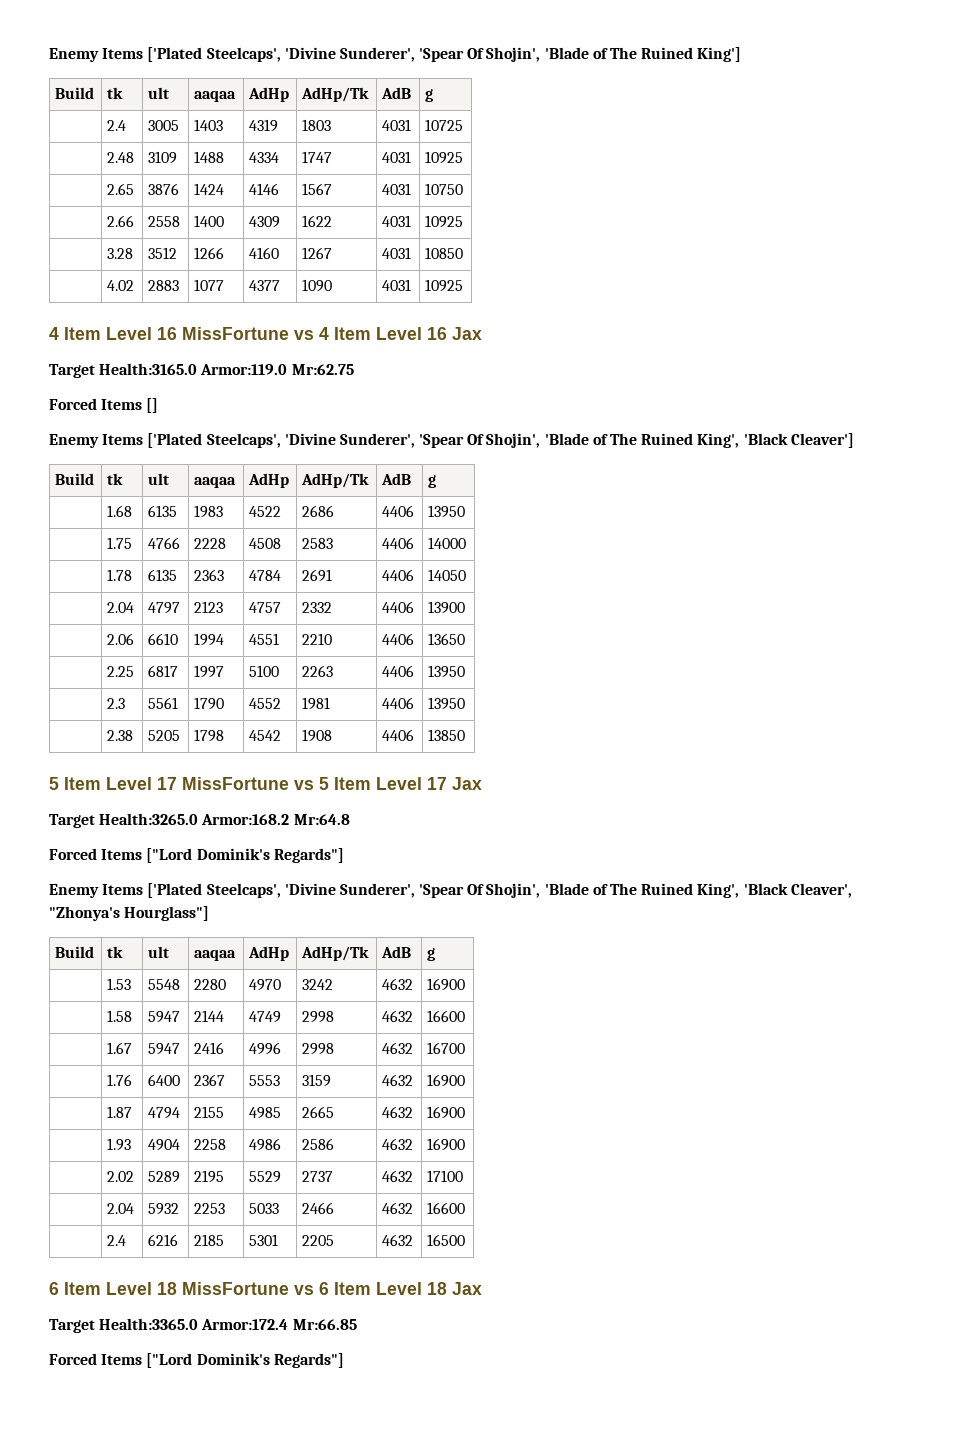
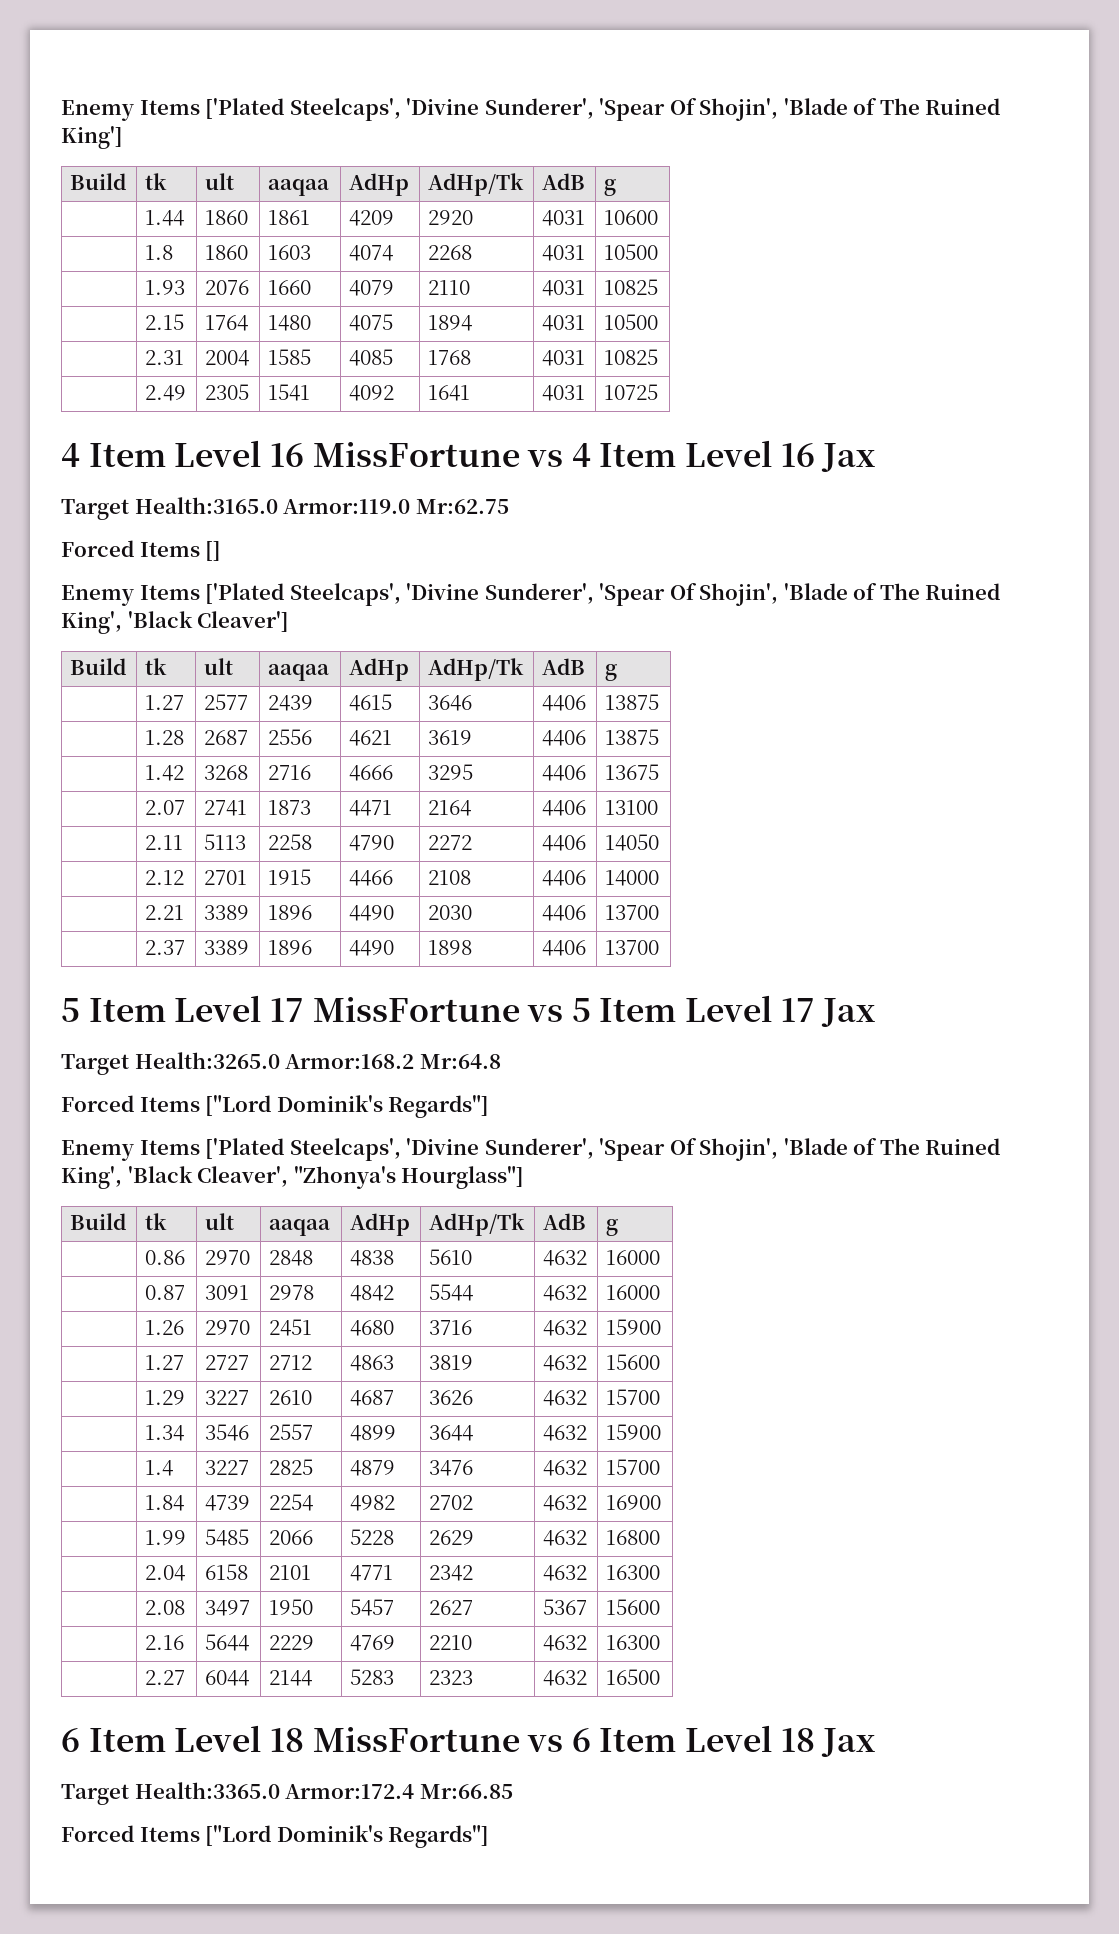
[107,120,127,131] [148,120,180,131] [194,119,224,131] [249,119,279,132] [302,119,332,131] [382,119,412,131] [425,119,464,131] [107,152,135,163] [148,151,178,164] [194,151,225,163] [249,152,280,163] [302,151,333,163] [382,151,412,163] [425,151,464,164] [107,183,135,195] [148,183,180,195] [194,183,225,195] [249,183,280,195] [302,183,333,195] [382,183,412,195] [425,183,464,195] [107,215,135,227] [148,216,181,227] [194,215,225,227] [249,216,281,228] [302,215,333,227] [382,215,412,227] [425,215,464,228] [107,248,134,259] [148,247,178,259] [194,247,225,259] [249,247,280,259] [302,247,333,259] [382,247,412,259] [425,247,464,259] [107,280,135,291] [148,280,180,291] [194,279,225,291] [249,280,281,291] [302,279,333,292] [382,279,412,291] [425,279,464,292] 2.4 | 3005 | 1403 | 4319 | 1803 | 4031 | 10725 // | 2.48 | 3109 | 1488 | 4334 | 1747 | 4031 | 10925 // | 2.65 | 3876 | 1424 | 4146 | 1567 | 4031 | 10750 // | 2.66 | 2558 | 1400 | 4309 | 1622 | 4031 | 10925 // | 3.28 | 3512 | 1266 | 4160 | 1267 | 4031 | 10850 // | 4.02 | 2883 | 1077 | 4377 | 1090 | 4031 | 10925 -> [145,210,185,226] [205,210,249,225] [268,210,311,225] [349,210,395,226] [428,210,474,225] [542,210,586,226] [604,210,659,225] [145,245,174,260] [205,245,249,260] [268,245,312,260] [349,245,394,261] [428,245,473,260] [542,245,586,261] [604,244,659,260] [145,280,186,295] [205,280,250,295] [268,280,312,295] [349,280,395,296] [428,280,471,295] [542,280,586,296] [604,279,659,295] [145,314,185,330] [205,315,249,331] [268,315,312,331] [349,314,394,331] [428,315,473,331] [542,315,586,331] [604,314,659,330] [145,350,185,365] [205,350,250,366] [268,349,312,365] [349,349,394,366] [428,350,472,365] [542,350,586,366] [604,349,659,365] [145,385,187,401] [205,384,250,400] [268,384,311,401] [349,385,395,401] [428,385,471,401] [542,385,586,401] [604,384,659,400] 1.44 | 1860 | 1861 | 4209 | 2920 | 4031 | 10600 // | 1.8 | 1860 | 1603 | 4074 | 2268 | 4031 | 10500 // | 1.93 | 2076 | 1660 | 4079 | 2110 | 4031 | 10825 // | 2.15 | 1764 | 1480 | 4075 | 1894 | 4031 | 10500 // | 2.31 | 2004 | 1585 | 4085 | 1768 | 4031 | 10825 // | 2.49 | 2305 | 1541 | 4092 | 1641 | 4031 | 10725
[107,505,133,517] [148,505,178,517] [194,505,224,518] [249,506,282,517] [302,505,335,517] [382,505,415,517] [428,505,466,518] [107,537,133,549] [148,537,181,549] [194,538,227,549] [249,538,282,549] [302,538,334,549] [382,537,415,549] [428,537,467,549] [107,569,133,581] [148,569,178,581] [194,569,225,581] [249,570,282,581] [302,569,333,582] [382,569,415,581] [428,569,467,581] [107,602,135,613] [148,602,181,614] [194,601,224,613] [249,602,282,613] [302,602,333,613] [382,601,415,613] [428,601,466,614] [107,633,135,645] [148,633,179,645] [194,633,225,646] [249,633,280,645] [302,633,333,645] [382,633,415,645] [428,633,466,645] [107,666,135,677] [148,665,179,677] [194,665,225,678] [249,665,280,677] [302,665,334,677] [382,665,415,677] [428,665,466,678] [107,698,126,709] [148,697,179,709] [194,697,225,710] [249,698,282,709] [302,697,331,710] [382,697,415,709] [428,697,466,710] [107,730,134,741] [148,730,181,741] [194,729,225,742] [249,730,282,741] [302,729,333,742] [382,729,415,741] [428,729,466,741] 1.68 | 6135 | 1983 | 4522 | 2686 | 4406 | 13950 // | 1.75 | 4766 | 2228 | 4508 | 2583 | 4406 | 14000 // | 1.78 | 6135 | 2363 | 4784 | 2691 | 4406 | 14050 // | 2.04 | 4797 | 2123 | 4757 | 2332 | 4406 | 13900 // | 2.06 | 6610 | 1994 | 4551 | 2210 | 4406 | 13650 // | 2.25 | 6817 | 1997 | 5100 | 2263 | 4406 | 13950 // | 2.3 | 5561 | 1790 | 4552 | 1981 | 4406 | 13950 // | 2.38 | 5205 | 1798 | 4542 | 1908 | 4406 | 13850 -> [145,695,185,710] [204,694,249,710] [268,695,314,711] [349,694,393,711] [428,695,473,711] [542,695,587,711] [605,694,660,710] [145,730,185,745] [204,730,249,745] [268,729,313,745] [349,730,393,746] [428,730,473,745] [542,730,587,746] [605,729,660,745] [145,765,185,781] [204,765,249,780] [268,765,312,780] [349,765,394,781] [428,764,474,780] [542,765,587,781] [605,764,660,780] [145,800,186,815] [204,800,248,816] [268,800,312,815] [349,800,393,816] [428,800,472,816] [542,800,587,816] [605,800,659,815] [145,835,184,850] [204,834,247,850] [268,834,313,850] [349,835,395,851] [428,835,473,850] [542,835,587,851] [605,834,660,851] [145,870,185,885] [204,870,248,885] [268,869,312,885] [349,870,394,886] [428,870,472,885] [542,870,587,886] [605,870,660,886] [145,905,185,920] [204,905,250,920] [268,905,313,920] [349,905,395,921] [428,905,473,920] [542,905,587,921] [605,905,660,920] [145,940,186,955] [204,940,250,955] [268,940,313,955] [349,940,395,956] [428,940,473,955] [542,940,587,956] [605,940,660,955] 1.27 | 2577 | 2439 | 4615 | 3646 | 4406 | 13875 // | 1.28 | 2687 | 2556 | 4621 | 3619 | 4406 | 13875 // | 1.42 | 3268 | 2716 | 4666 | 3295 | 4406 | 13675 // | 2.07 | 2741 | 1873 | 4471 | 2164 | 4406 | 13100 // | 2.11 | 5113 | 2258 | 4790 | 2272 | 4406 | 14050 // | 2.12 | 2701 | 1915 | 4466 | 2108 | 4406 | 14000 // | 2.21 | 3389 | 1896 | 4490 | 2030 | 4406 | 13700 // | 2.37 | 3389 | 1896 | 4490 | 1898 | 4406 | 13700
[107,978,132,990] [148,979,181,990] [194,979,227,990] [249,979,282,991] [302,979,334,990] [382,978,414,990] [427,978,466,991] [107,1010,133,1022] [148,1011,181,1023] [194,1010,225,1022] [249,1011,282,1023] [302,1011,335,1023] [382,1010,414,1022] [427,1010,466,1022] [107,1042,133,1054] [148,1043,181,1055] [194,1042,225,1054] [249,1042,282,1055] [302,1043,335,1055] [382,1042,414,1054] [427,1042,466,1054] [107,1074,133,1086] [148,1074,181,1086] [194,1074,226,1086] [249,1075,281,1086] [302,1074,332,1087] [382,1074,414,1086] [427,1074,466,1087] [107,1106,133,1118] [148,1107,181,1119] [194,1106,225,1118] [249,1107,282,1119] [302,1106,335,1118] [382,1106,414,1118] [427,1106,466,1119] [107,1138,132,1151] [148,1139,181,1151] [194,1139,227,1150] [249,1138,282,1151] [302,1138,335,1150] [382,1138,414,1150] [427,1138,466,1151] [107,1171,135,1182] [148,1171,181,1183] [194,1170,225,1183] [249,1171,282,1183] [302,1171,334,1182] [382,1170,414,1182] [427,1170,464,1182] [107,1203,135,1214] [148,1203,180,1215] [194,1203,226,1214] [249,1203,280,1214] [302,1202,335,1214] [382,1202,414,1214] [427,1202,466,1214] [107,1235,127,1246] [148,1234,179,1246] [194,1234,225,1246] [249,1234,279,1246] [302,1235,335,1246] 1.53 | 5548 | 2280 | 4970 | 3242 | 4632 | 16900 // | 1.58 | 5947 | 2144 | 4749 | 2998 | 4632 | 16600 // | 1.67 | 5947 | 2416 | 4996 | 2998 | 4632 | 16700 // | 1.76 | 6400 | 2367 | 5553 | 3159 | 4632 | 16900 // | 1.87 | 4794 | 2155 | 4985 | 2665 | 4632 | 16900 // | 1.93 | 4904 | 2258 | 4986 | 2586 | 4632 | 16900 // | 2.02 | 5289 | 2195 | 5529 | 2737 | 4632 | 17100 // | 2.04 | 5932 | 2253 | 5033 | 2466 | 4632 | 16600 // | 2.4 | 6216 | 2185 | 5301 | 2205 -> [145,1250,186,1265] [205,1250,251,1265] [269,1250,314,1266] [350,1250,395,1266] [429,1249,473,1265] [543,1250,588,1266] [606,1250,661,1265] [145,1285,186,1300] [205,1285,250,1300] [269,1285,315,1300] [350,1285,395,1301] [429,1284,474,1301] [543,1285,588,1301] [606,1285,661,1300] [145,1320,185,1335] [205,1320,251,1335] [269,1319,313,1336] [350,1320,395,1336] [429,1320,473,1335] [543,1320,588,1336] [606,1319,662,1335] [145,1355,185,1370] [205,1355,250,1370] [269,1355,313,1370] [350,1355,395,1371] [429,1355,474,1370] [543,1355,588,1371] [606,1354,661,1370] [145,1390,186,1405] [205,1390,250,1405] [269,1390,313,1405] [350,1390,395,1406] [429,1390,474,1405] [543,1390,588,1406] [606,1389,661,1405] [145,1425,185,1441] [205,1424,250,1441] [269,1424,314,1440] [350,1425,397,1441] [429,1425,474,1441] [543,1425,588,1441] [606,1424,662,1440] [145,1460,174,1476] [205,1460,250,1475] [269,1459,314,1475] [350,1460,396,1476] [429,1460,474,1476] [543,1460,588,1476] [606,1459,661,1475] [145,1495,185,1511] [205,1495,251,1511] [269,1494,314,1511] [350,1495,396,1511] [429,1495,474,1510] [543,1495,588,1511] [606,1495,662,1510] [145,1530,187,1545] [205,1529,250,1546] [269,1530,314,1545] [350,1529,395,1545] [429,1530,475,1545] [543,1530,588,1546] [606,1530,661,1545] [145,1565,186,1581] [205,1564,249,1580] [269,1565,312,1580] [350,1565,394,1581] [429,1565,474,1581] [543,1565,588,1581] [606,1565,661,1580] [145,1600,186,1615] [205,1600,251,1616] [269,1599,314,1615] [350,1599,395,1616] [429,1600,474,1615] [543,1599,588,1615] [606,1599,661,1615] [145,1635,185,1650] [205,1634,250,1651] [269,1635,315,1650] [350,1635,396,1651] [429,1635,473,1650] [543,1635,588,1651] [606,1635,661,1650] [145,1670,186,1685] [205,1670,250,1686] [269,1670,313,1686] [350,1669,395,1685] [429,1670,474,1685] 0.86 | 2970 | 2848 | 4838 | 5610 | 4632 | 16000 // | 0.87 | 3091 | 2978 | 4842 | 5544 | 4632 | 16000 // | 1.26 | 2970 | 2451 | 4680 | 3716 | 4632 | 15900 // | 1.27 | 2727 | 2712 | 4863 | 3819 | 4632 | 15600 // | 1.29 | 3227 | 2610 | 4687 | 3626 | 4632 | 15700 // | 1.34 | 3546 | 2557 | 4899 | 3644 | 4632 | 15900 // | 1.4 | 3227 | 2825 | 4879 | 3476 | 4632 | 15700 // | 1.84 | 4739 | 2254 | 4982 | 2702 | 4632 | 16900 // | 1.99 | 5485 | 2066 | 5228 | 2629 | 4632 | 16800 // | 2.04 | 6158 | 2101 | 4771 | 2342 | 4632 | 16300 // | 2.08 | 3497 | 1950 | 5457 | 2627 | 5367 | 15600 // | 2.16 | 5644 | 2229 | 4769 | 2210 | 4632 | 16300 // | 2.27 | 6044 | 2144 | 5283 | 2323

